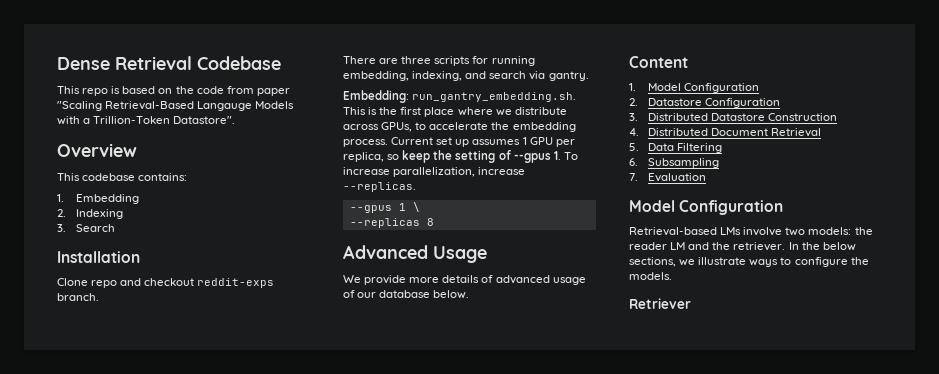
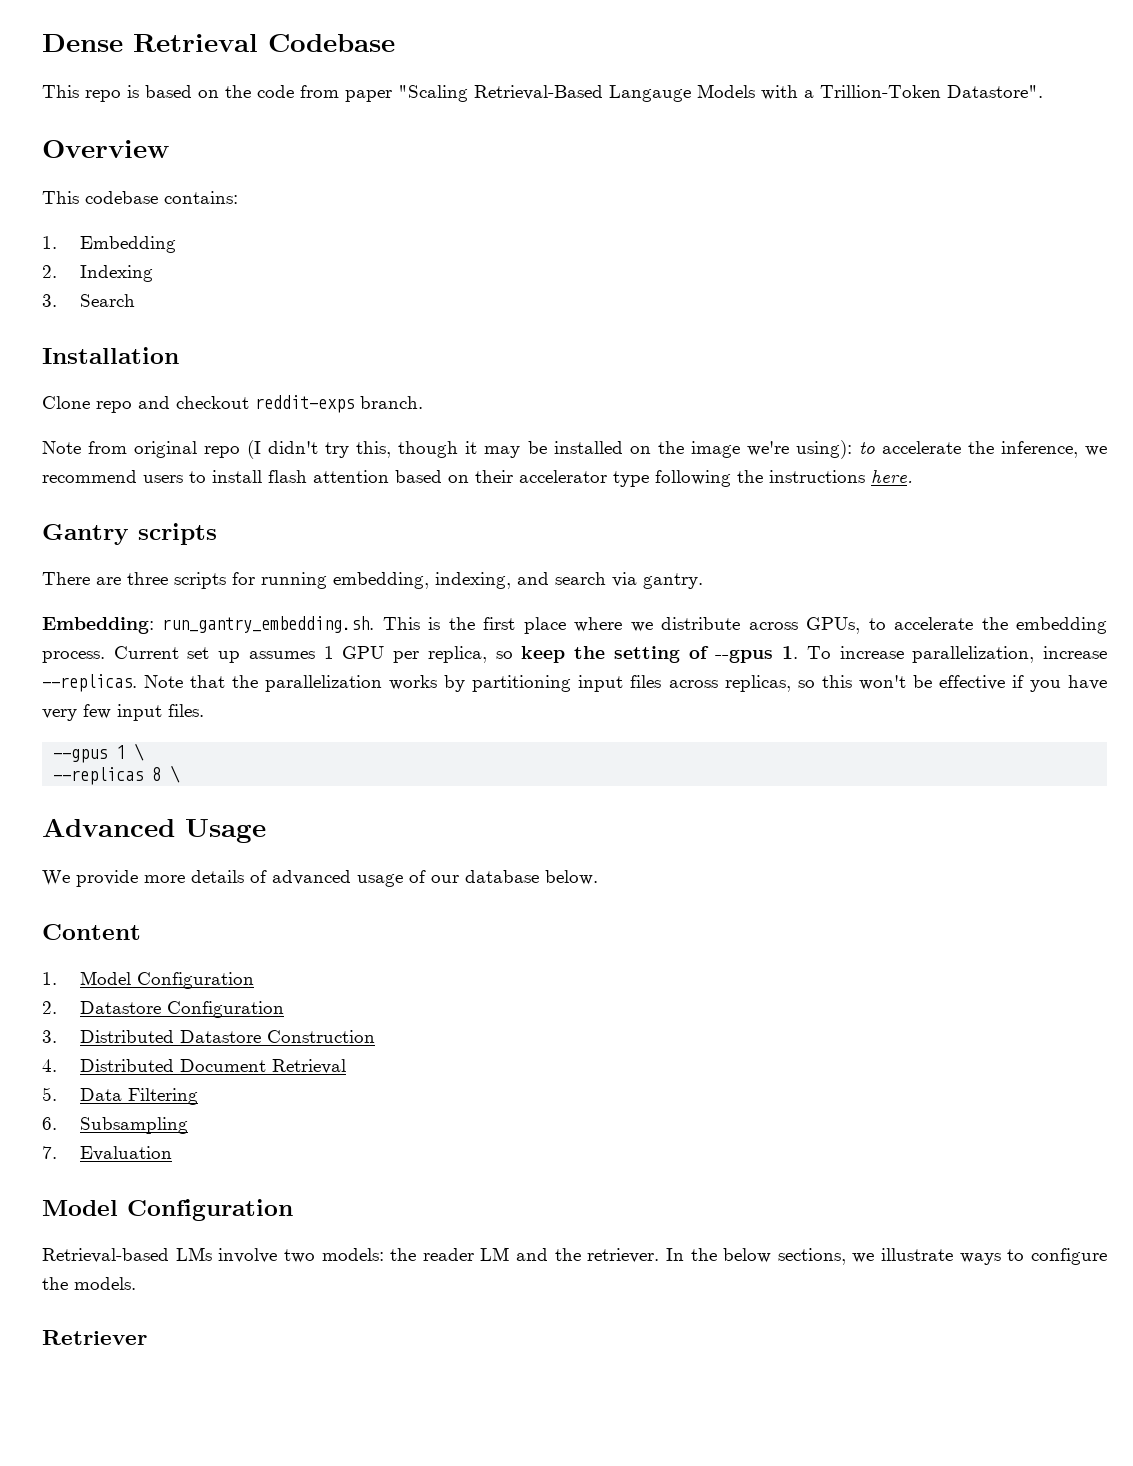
(99, 297) none -> [42,440,1107,459] [42,470,913,487] [42,523,217,545] // Note from original repo (I didn't try this, though it may be installed on the image we're using): to accelerate the inference, we recommend users to install flash attention based on their accelerator type following the instructions here. // Gantry scripts
(416, 187) none -> [144,675,1108,692] [42,704,204,721] Note that the parallelization works by partitioning input files across replicas, so this won't be effective if you have very few input files.
(434, 222) none -> [170,765,181,783] \

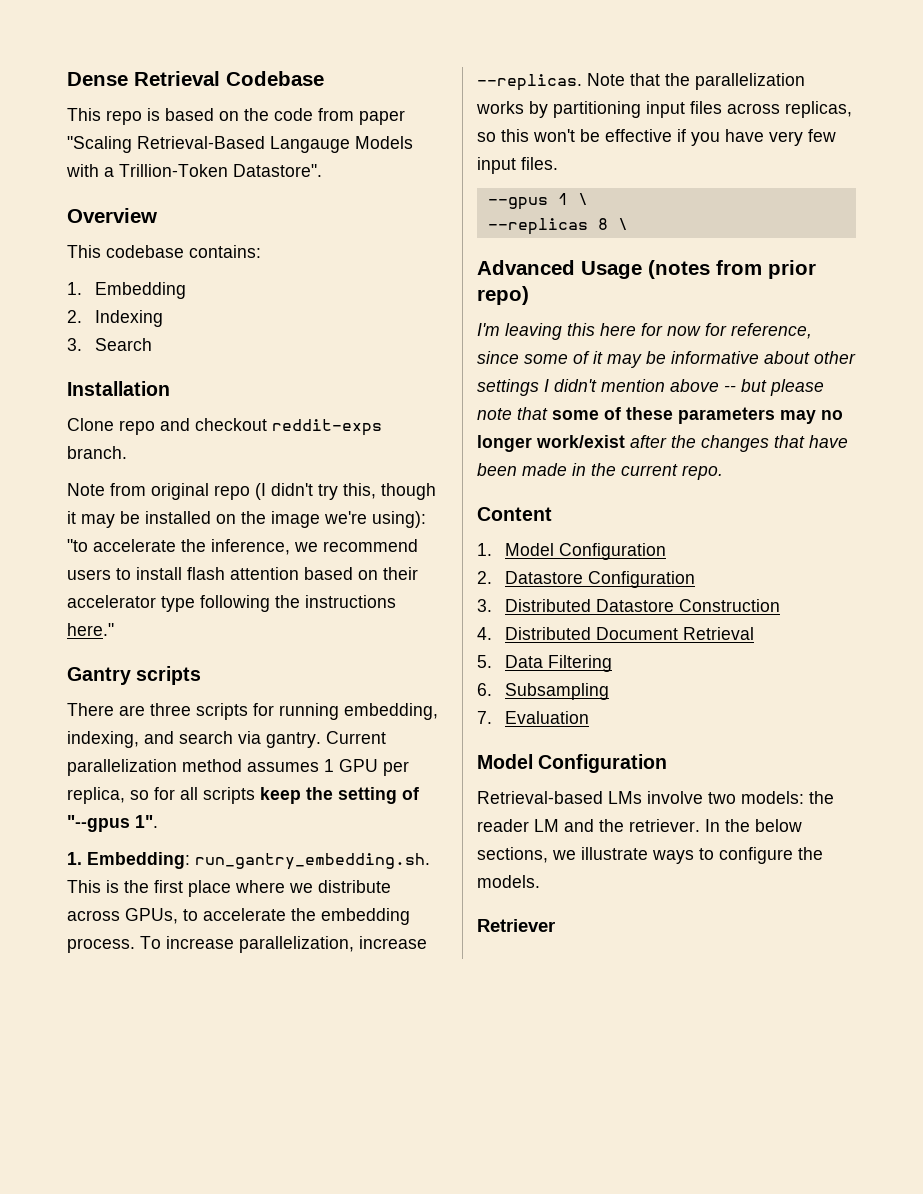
[858,442,875,454] to -> [67,539,88,552] "to
[871,470,913,483] here. -> [67,623,114,636] here."
(703, 581) // -> [326,731,386,744] [67,759,409,776] [67,787,419,804] [67,815,158,832] [67,852,82,865] Current parallelization method assumes 1 GPU per replica, so for all scripts keep the setting of "--gpus 1". // 1.
[113,646,799,663] Current set up assumes 1 GPU per replica, so keep the setting of --gpus 1. -> (135, 945) none
[42,870,598,887] // We provide more details of advanced usage of our database below. -> [648,260,816,279] [477,286,529,305] [477,323,812,340] [477,351,856,368] [477,379,824,396] [477,407,843,424] [477,435,848,452] [477,463,723,480] (notes from prior repo) // I'm leaving this here for now for reference, since some of it may be informative about other settings I didn't mention above -- but please note that some of these parameters may no longer work/exist after the changes that have been made in the current repo.

